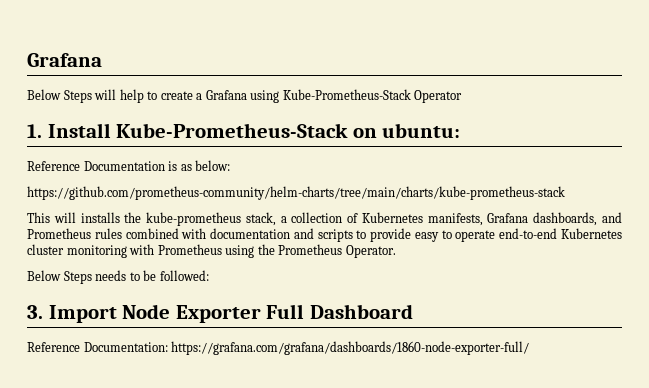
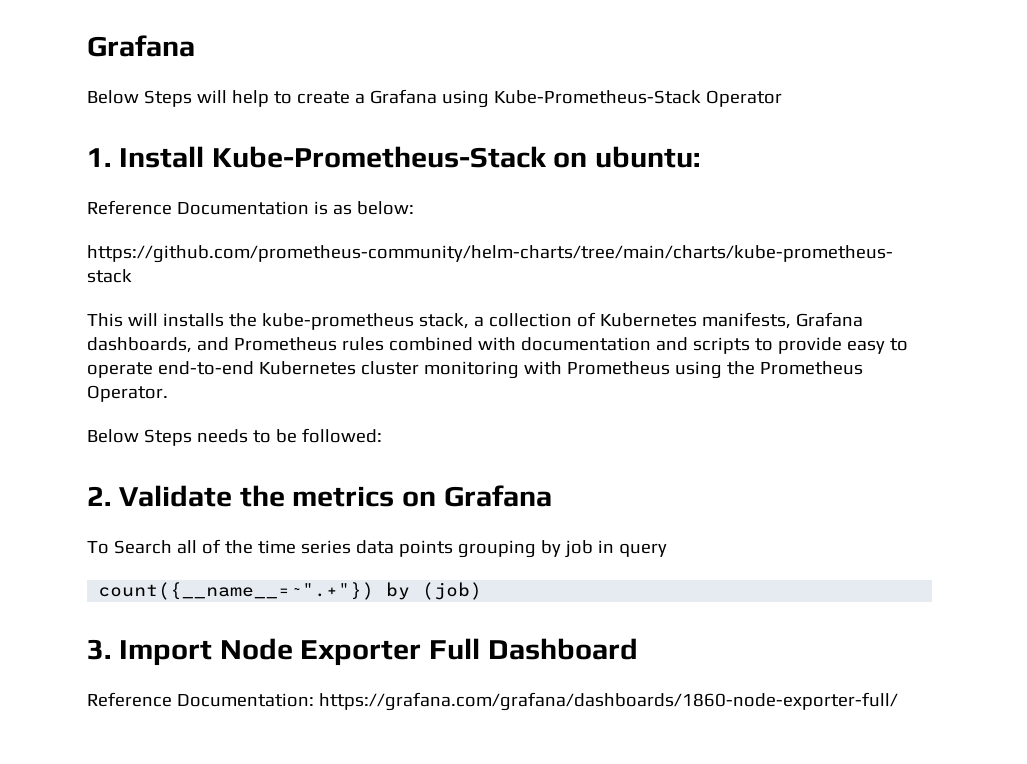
(209, 275) none -> [87,485,553,507] [87,539,667,558] [98,582,483,600] // 2. Validate the metrics on Grafana // To Search all of the time series data points grouping by job in query // count({__name__=~".+"}) by (job)

